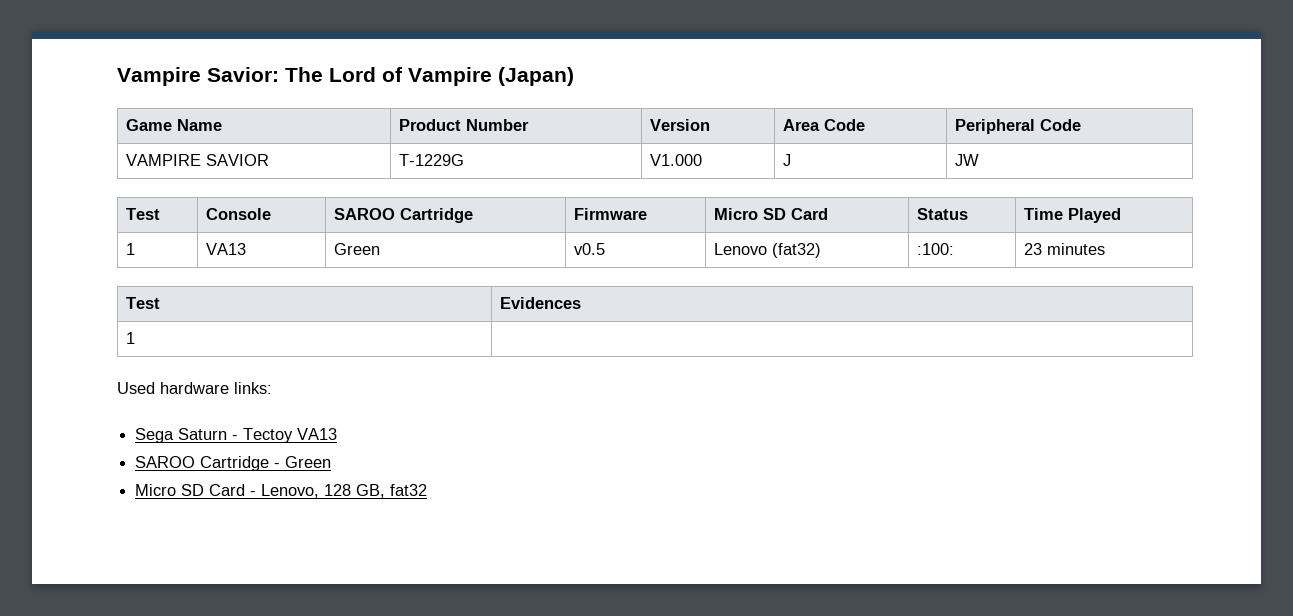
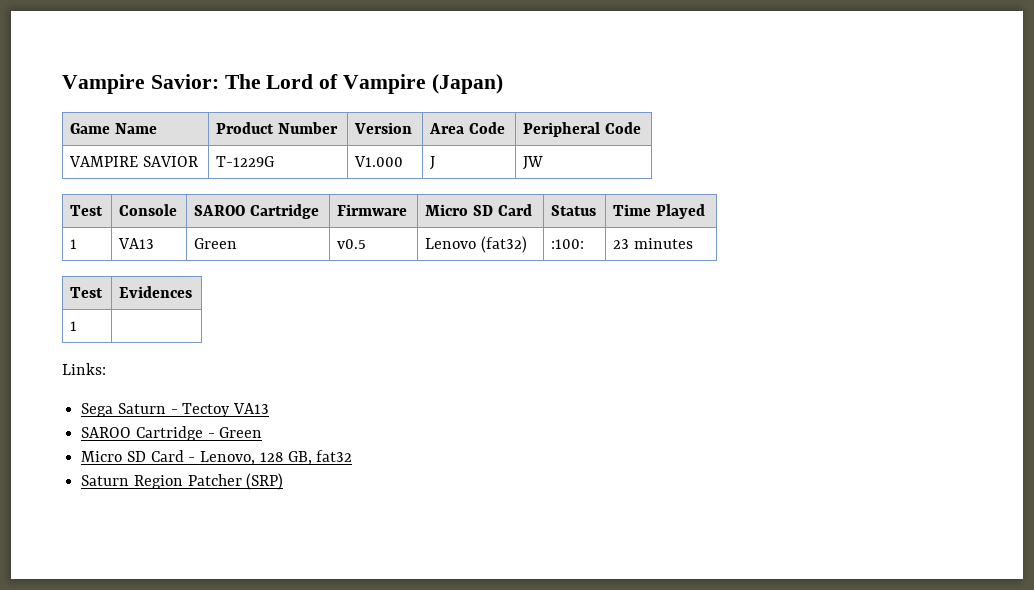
[117,382,272,394] Used hardware links: -> [62,363,106,375] Links:
(428, 490) none -> [81,473,284,490] // Saturn Region Patcher (SRP)

